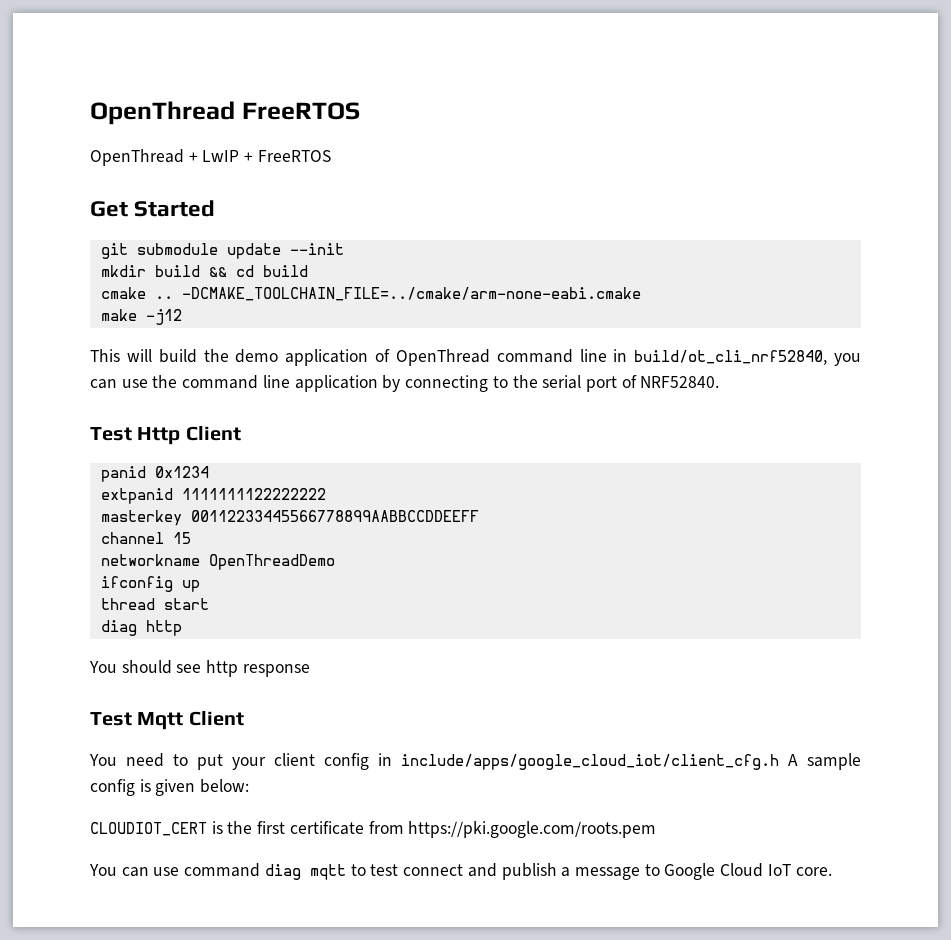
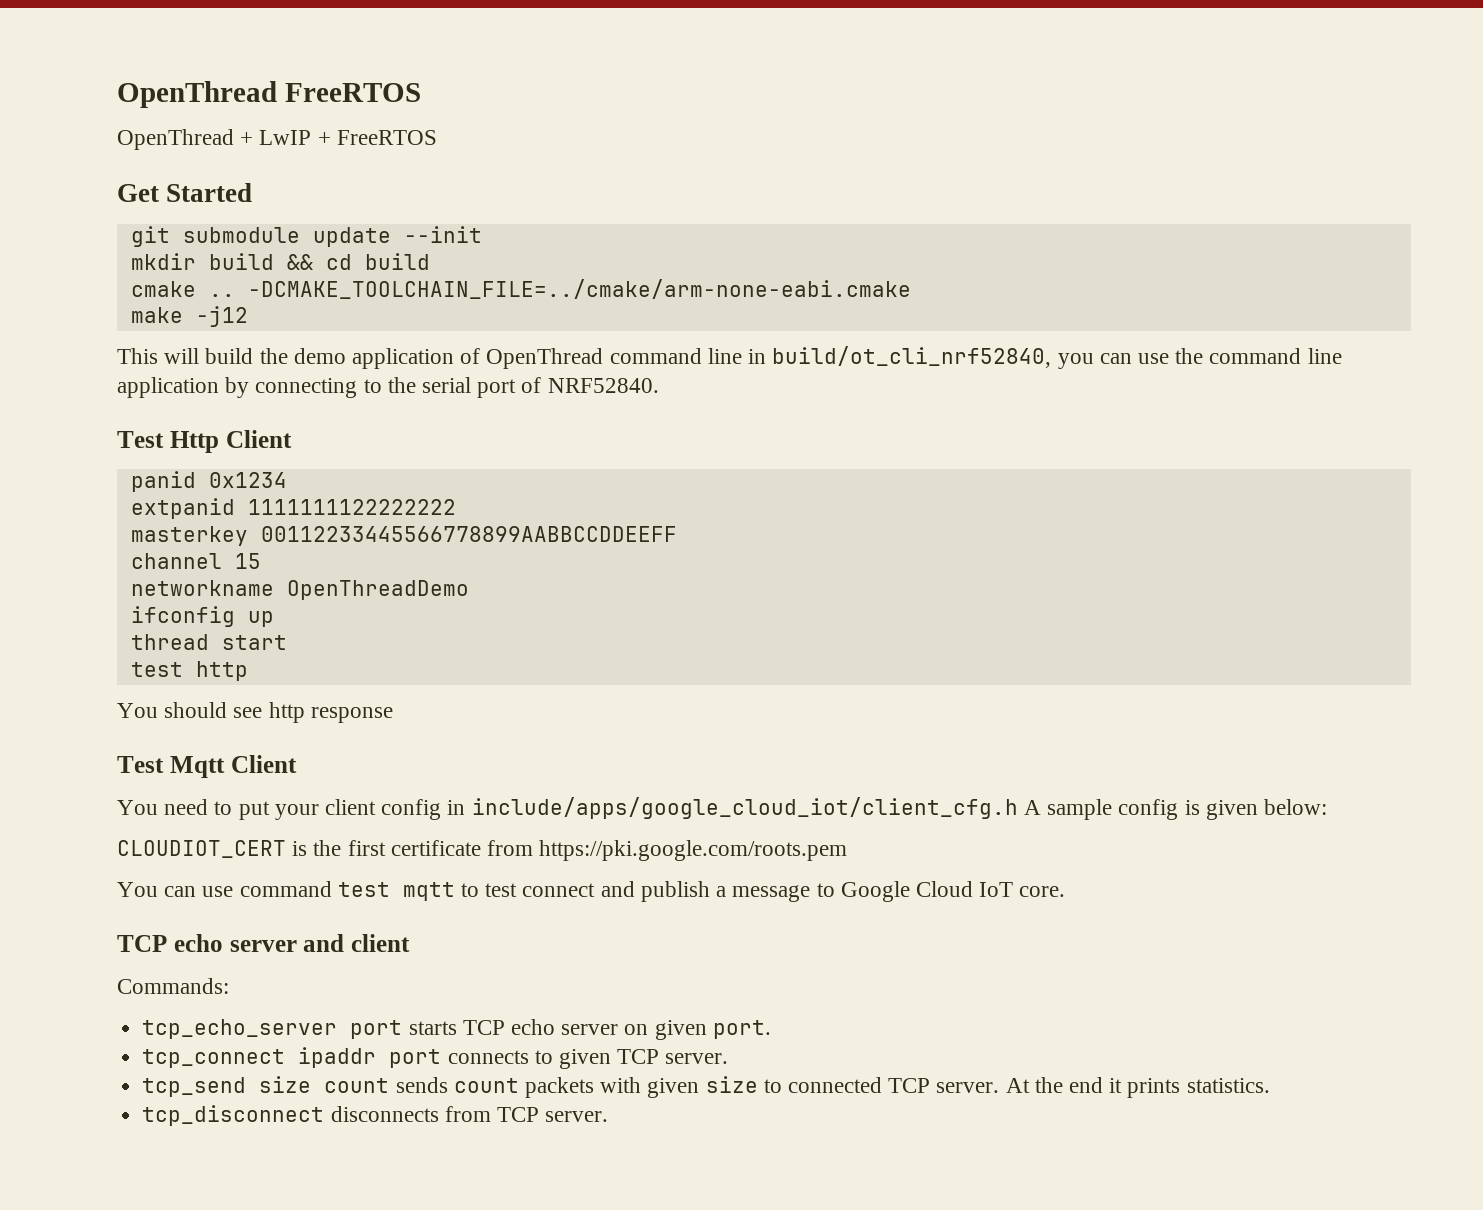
[100,620,137,636] diag -> [130,662,183,677] test
[264,864,301,880] diag -> [337,882,390,897] test
(832, 871) none -> [117,934,410,952] [117,978,229,994] [142,1019,771,1040] [142,1047,729,1069] [142,1076,1270,1098] [142,1105,609,1126] // TCP echo server and client // Commands: // tcp_echo_server port starts TCP echo server on given port. // tcp_connect ipaddr port connects to given TCP server. // tcp_send size count sends count packets with given size to connected TCP server. At the end it prints statistics. // tcp_disconnect disconnects from TCP server.

